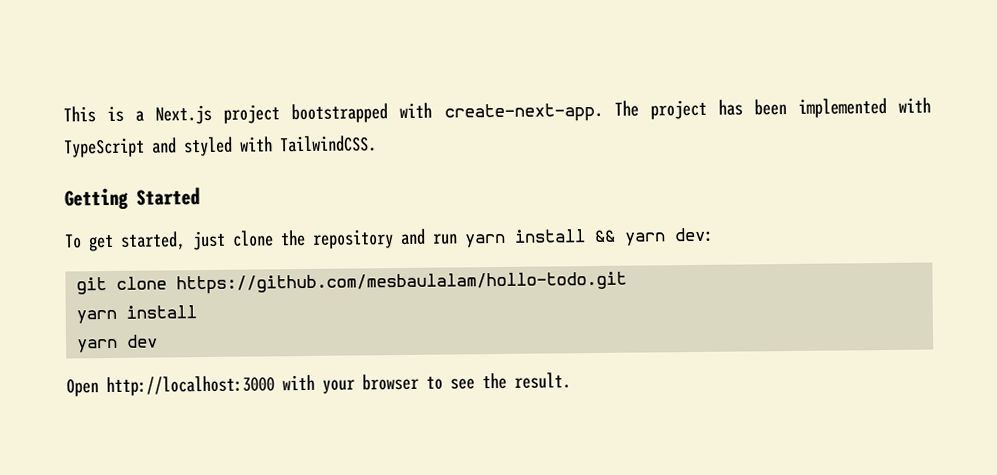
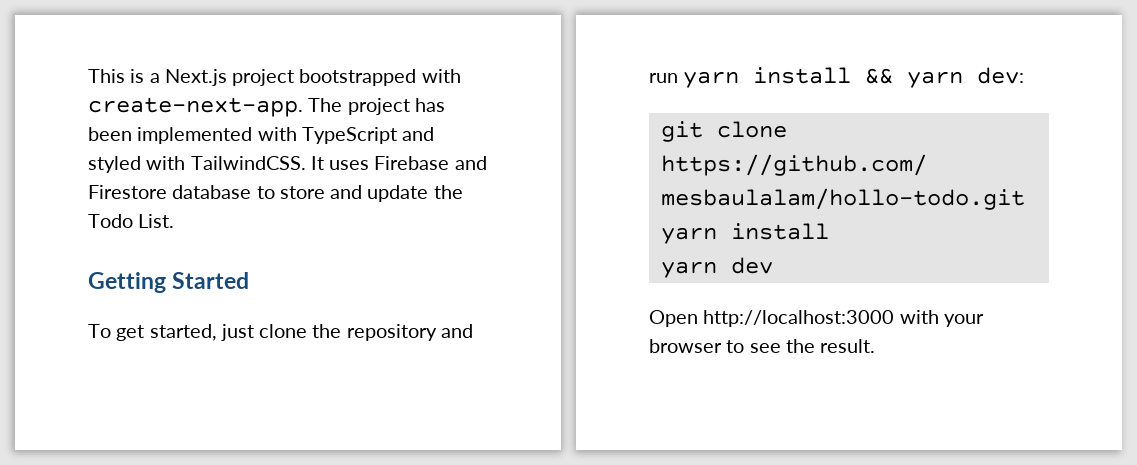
(377, 144) none -> [310,156,487,170] [88,185,463,202] [88,214,175,228] It uses Firebase and Firestore database to store and update the Todo List.

